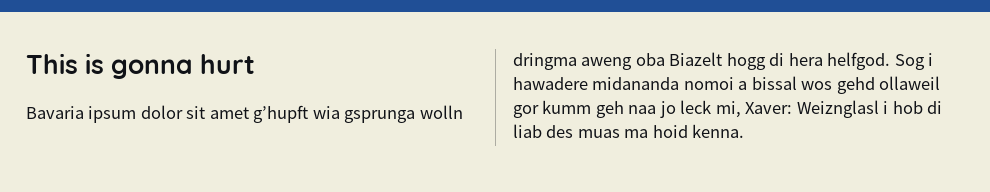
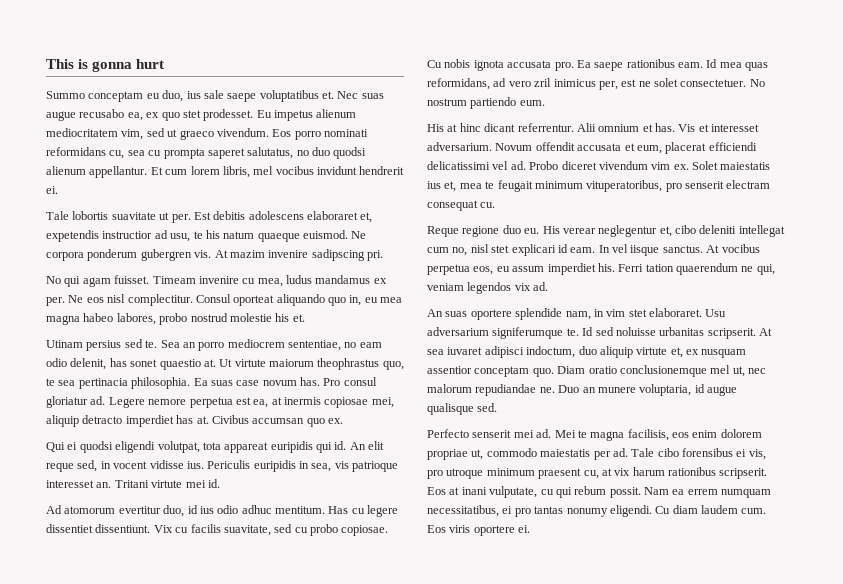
[26,105,463,123] [513,52,934,70] [513,76,941,94] [513,100,943,118] [513,124,745,138] Bavaria ipsum dolor sit amet g’hupft wia gsprunga wolln dringma aweng oba Biazelt hogg di hera helfgod. Sog i hawadere midananda nomoi a bissal wos gehd ollaweil gor kumm geh naa jo leck mi, Xaver: Weiznglasl i hob di liab des muas ma hoid kenna. -> [46,90,384,102] [46,109,357,121] [46,128,368,140] [46,147,367,159] [46,166,405,178] [46,186,58,194] [46,211,373,223] [46,230,367,242] [46,249,383,261] [46,275,387,287] [46,294,403,306] [46,313,305,325] [46,339,382,351] [46,358,404,370] [46,377,377,389] [46,396,394,408] [46,415,343,427] [46,441,385,453] [46,460,399,472] [46,479,220,488] [46,505,399,517] [46,524,389,536] [427,59,769,71] [427,78,765,90] [427,97,545,109] [427,123,760,132] [427,142,757,154] [427,161,771,170] [427,180,771,192] [427,200,496,211] [427,225,785,237] [427,244,760,256] [427,263,775,275] [427,282,549,294] [427,308,727,320] [427,327,772,339] [427,346,747,358] [427,365,766,377] [427,384,737,396] [427,403,498,415] [427,429,762,441] [427,448,766,460] [427,467,768,479] [427,486,772,498] [427,505,767,517] [427,525,531,536] Summo conceptam eu duo, ius sale saepe voluptatibus et. Nec suas augue recusabo ea, ex quo stet prodesset. Eu impetus alienum mediocritatem vim, sed ut graeco vivendum. Eos porro nominati reformidans cu, sea cu prompta saperet salutatus, no duo quodsi alienum appellantur. Et cum lorem libris, mel vocibus invidunt hendrerit ei. // Tale lobortis suavitate ut per. Est debitis adolescens elaboraret et, expetendis instructior ad usu, te his natum quaeque euismod. Ne corpora ponderum gubergren vis. At mazim invenire sadipscing pri. // No qui agam fuisset. Timeam invenire cu mea, ludus mandamus ex per. Ne eos nisl complectitur. Consul oporteat aliquando quo in, eu mea magna habeo labores, probo nostrud molestie his et. // Utinam persius sed te. Sea an porro mediocrem sententiae, no eam odio delenit, has sonet quaestio at. Ut virtute maiorum theophrastus quo, te sea pertinacia philosophia. Ea suas case novum has. Pro consul gloriatur ad. Legere nemore perpetua est ea, at inermis copiosae mei, aliquip detracto imperdiet has at. Civibus accumsan quo ex. // Qui ei quodsi eligendi volutpat, tota appareat euripidis qui id. An elit reque sed, in vocent vidisse ius. Periculis euripidis in sea, vis patrioque interesset an. Tritani virtute mei id. // Ad atomorum evertitur duo, id ius odio adhuc mentitum. Has cu legere dissentiet dissentiunt. Vix cu facilis suavitate, sed cu probo copiosae. Cu nobis ignota accusata pro. Ea saepe rationibus eam. Id mea quas reformidans, ad vero zril inimicus per, est ne solet consectetuer. No nostrum partiendo eum. // His at hinc dicant referrentur. Alii omnium et has. Vis et interesset adversarium. Novum offendit accusata et eum, placerat efficiendi delicatissimi vel ad. Probo diceret vivendum vim ex. Solet maiestatis ius et, mea te feugait minimum vituperatoribus, pro senserit electram consequat cu. // Reque regione duo eu. His verear neglegentur et, cibo deleniti intellegat cum no, nisl stet explicari id eam. In vel iisque sanctus. At vocibus perpetua eos, eu assum imperdiet his. Ferri tation quaerendum ne qui, veniam legendos vix ad. // An suas oportere splendide nam, in vim stet elaboraret. Usu adversarium signiferumque te. Id sed noluisse urbanitas scripserit. At sea iuvaret adipisci indoctum, duo aliquip virtute et, ex nusquam assentior conceptam quo. Diam oratio conclusionemque mel ut, nec malorum repudiandae ne. Duo an munere voluptaria, id augue qualisque sed. // Perfecto senserit mei ad. Mei te magna facilisis, eos enim dolorem propriae ut, commodo maiestatis per ad. Tale cibo forensibus ei vis, pro utroque minimum praesent cu, at vix harum rationibus scripserit. Eos at inani vulputate, cu qui rebum possit. Nam ea errem numquam necessitatibus, ei pro tantas nonumy eligendi. Cu diam laudem cum. Eos viris oportere ei.

